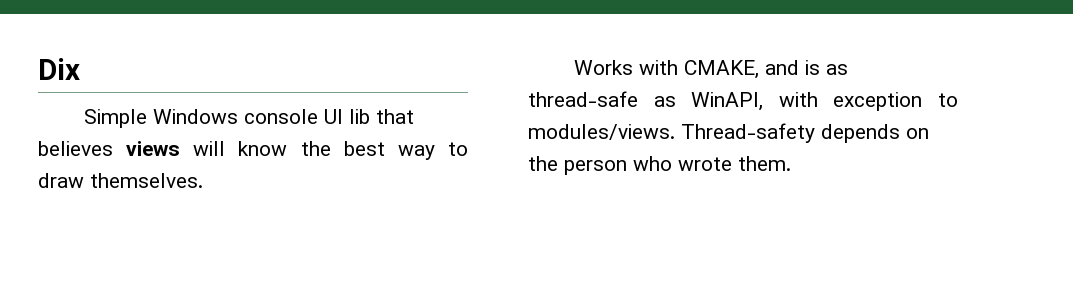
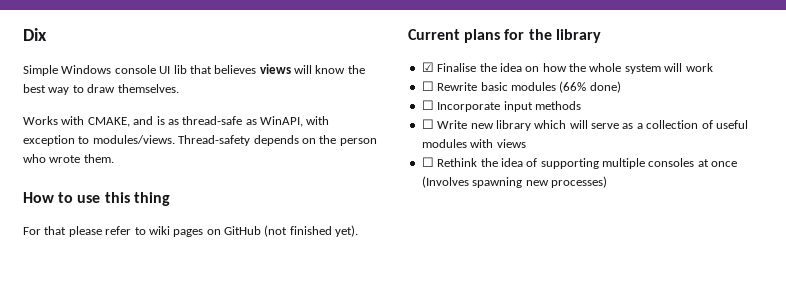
(791, 163) none -> [23,192,170,206] [23,225,359,237] [408,29,601,43] [421,62,713,74] [421,81,621,93] [421,100,581,112] [421,119,748,131] [421,139,526,148] [421,157,738,169] [421,176,607,188] // How to use this thing // For that please refer to wiki pages on GitHub (not finished yet). // Current plans for the library // ☑ Finalise the idea on how the whole system will work // ☐ Rewrite basic modules (66% done) // ☐ Incorporate input methods // ☐ Write new library which will serve as a collection of useful modules with views // ☐ Rethink the idea of supporting multiple consoles at once (Involves spawning new processes)

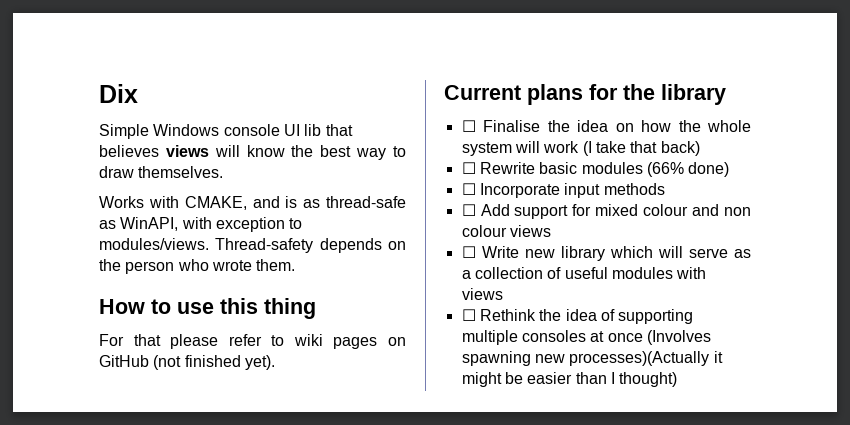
[421,62,434,72] ☑ -> [461,120,476,132] ☐
(713, 67) none -> [582,141,700,156] (I take that back)
(581, 105) none -> [461,204,751,219] [461,225,551,237] // ☐ Add support for mixed colour and non colour views
[550,176,607,188] processes) -> [569,351,723,366] [461,372,678,387] processes)(Actually it might be easier than I thought)

